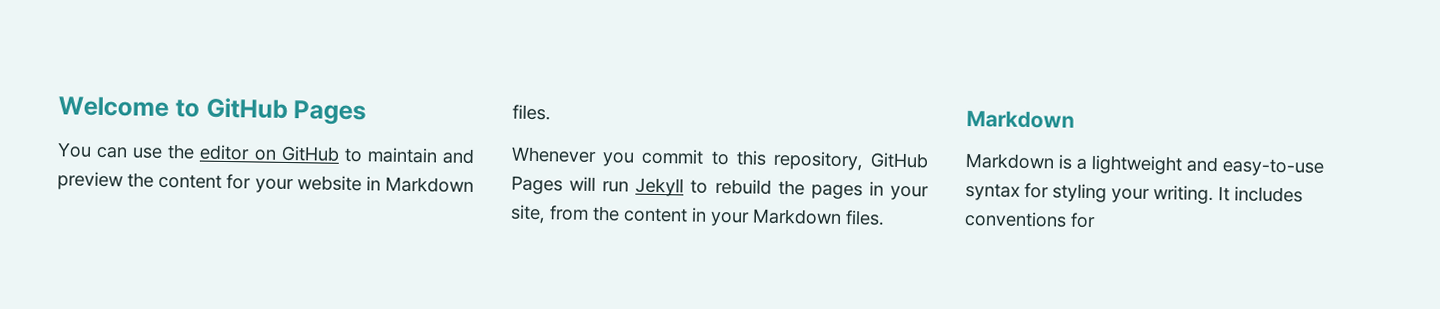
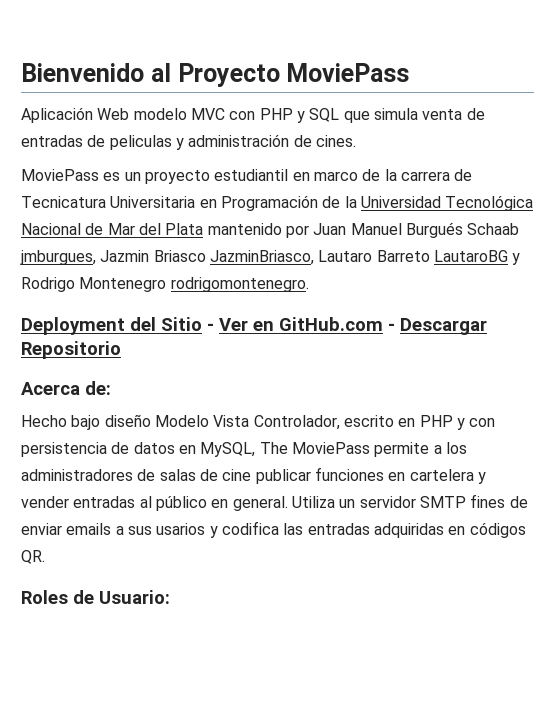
[58,96,367,126] [57,142,475,165] [57,171,474,194] [512,104,551,121] [511,146,929,171] [511,175,929,201] [510,204,885,227] [966,109,1075,129] [965,152,1324,177] [965,182,1303,205] [964,210,1096,229] Welcome to GitHub Pages // You can use the editor on GitHub to maintain and preview the content for your website in Markdown files. // Whenever you commit to this repository, GitHub Pages will run Jekyll to rebuild the pages in your site, from the content in your Markdown files. // Markdown // Markdown is a lightweight and easy-to-use syntax for styling your writing. It includes conventions for -> [21,63,410,87] [21,107,485,123] [21,134,356,150] [21,169,473,184] [21,195,534,211] [21,222,520,238] [20,250,521,265] [21,277,309,292] [21,317,487,335] [21,341,121,359] [21,381,111,395] [21,414,496,430] [21,442,467,457] [21,467,486,484] [21,494,528,511] [21,521,526,538] [21,550,45,564] [21,590,170,604] Bienvenido al Proyecto MoviePass // Aplicación Web modelo MVC con PHP y SQL que simula venta de entradas de peliculas y administración de cines. // MoviePass es un proyecto estudiantil en marco de la carrera de Tecnicatura Universitaria en Programación de la Universidad Tecnológica Nacional de Mar del Plata mantenido por Juan Manuel Burgués Schaab jmburgues, Jazmin Briasco JazminBriasco, Lautaro Barreto LautaroBG y Rodrigo Montenegro rodrigomontenegro. // Deployment del Sitio - Ver en GitHub.com - Descargar Repositorio // Acerca de: // Hecho bajo diseño Modelo Vista Controlador, escrito en PHP y con persistencia de datos en MySQL, The MoviePass permite a los administradores de salas de cine publicar funciones en cartelera y vender entradas al público en general. Utiliza un servidor SMTP fines de enviar emails a sus usarios y codifica las entradas adquiridas en códigos QR. // Roles de Usuario:

